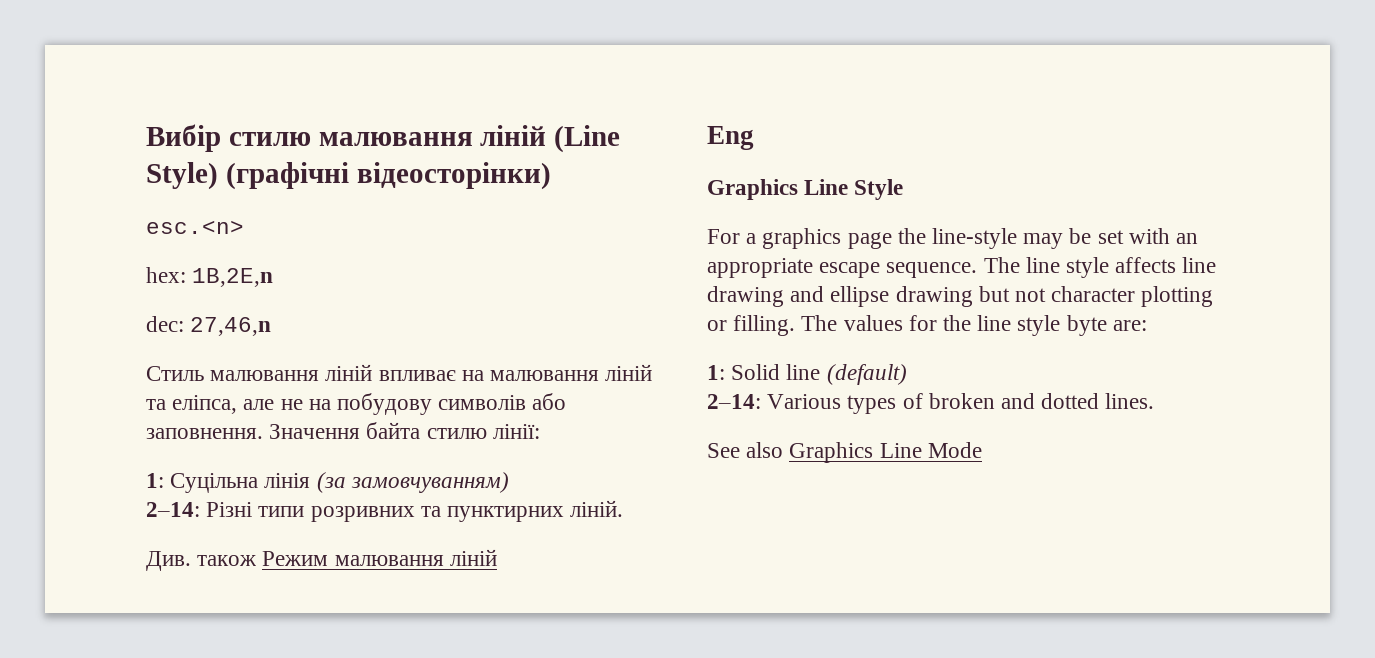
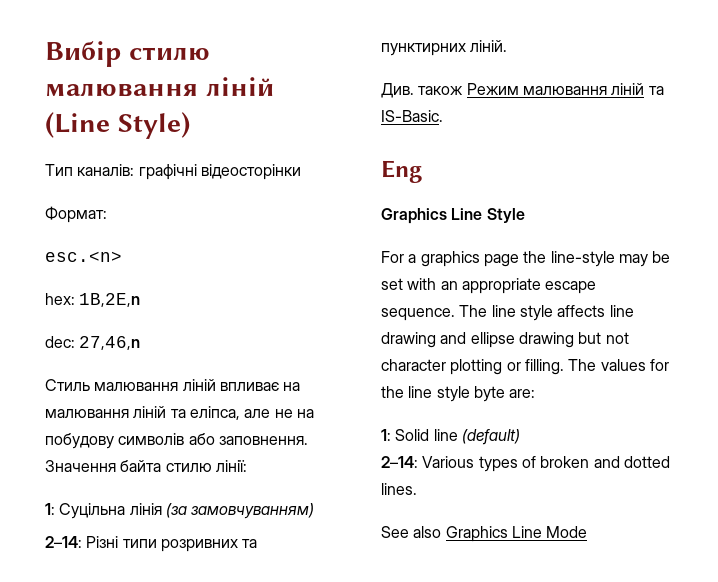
[225,162,551,190] (графічні відеосторінки) -> [45,164,301,180] [45,206,107,223] // Тип каналів: графічні відеосторінки // Формат:
(497, 557) none -> [648,86,664,95] [381,110,443,122] та IS-Basic.

